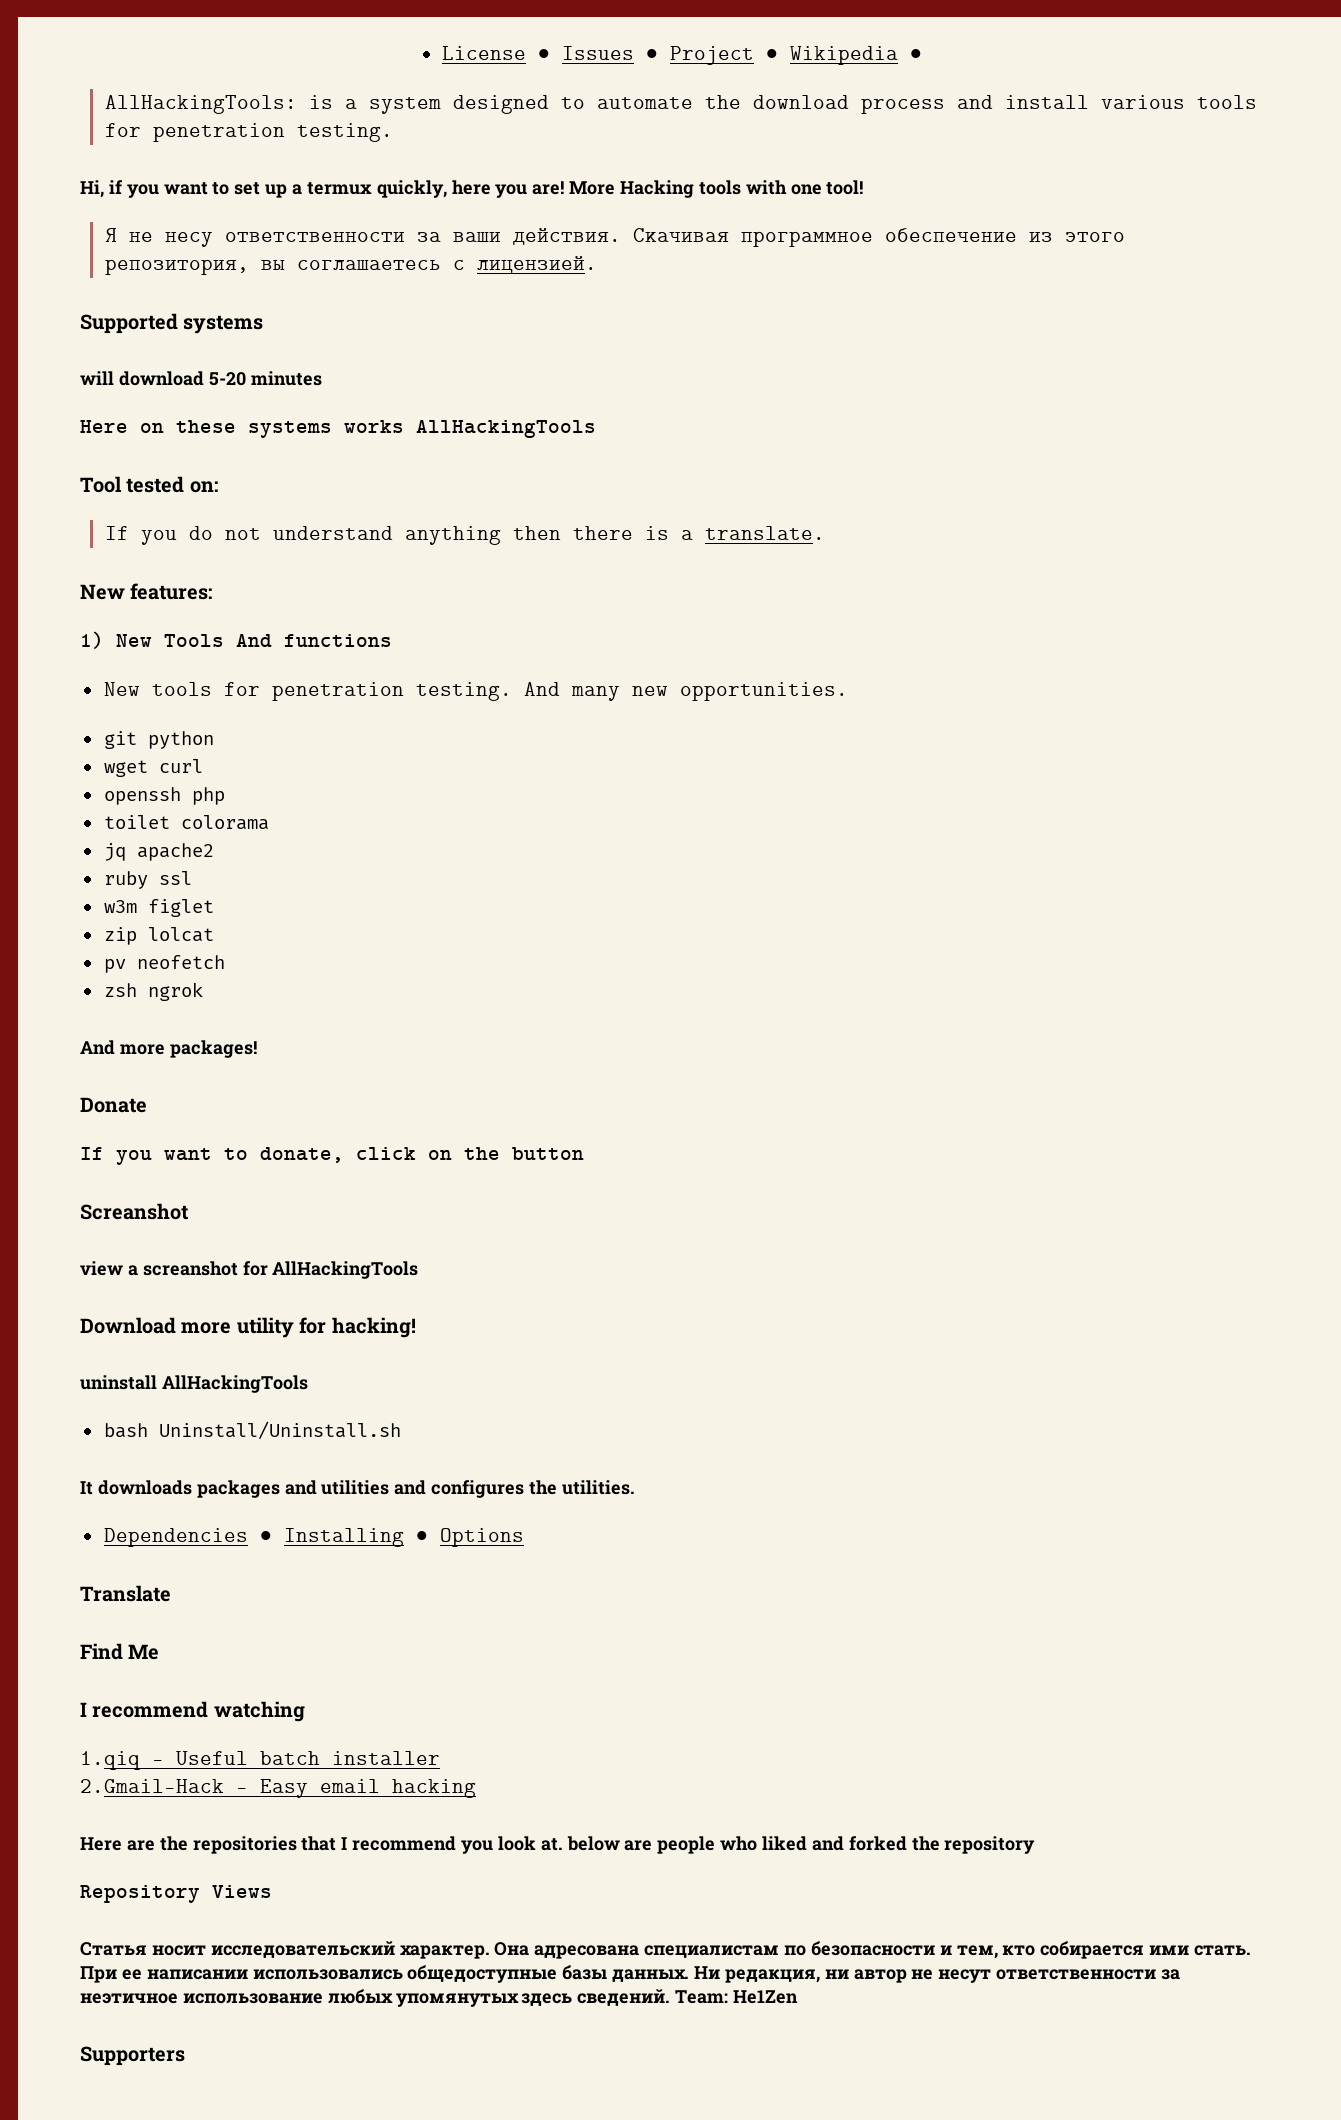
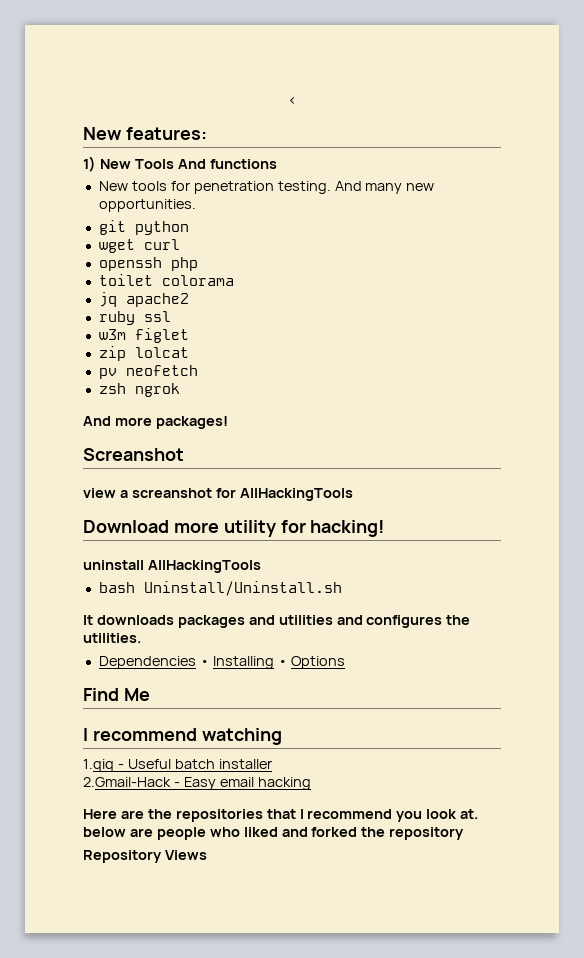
[442,46,923,65] [105,95,1258,114] [105,123,394,142] [80,180,864,198] [105,228,1126,247] [105,256,598,275] [80,313,264,334] [80,371,322,386] [80,420,596,438] [80,476,218,493] [105,526,826,545] License • Issues • Project • Wikipedia • // AllHackingTools: is a system designed to automate the download process and install various tools for penetration testing. // Hi, if you want to set up a termux quickly, here you are! More Hacking tools with one tool! // Я не несу ответственности за ваши действия. Скачивая программное обеспечение из этого репозитория, вы соглашаетесь с лицензией. // Supported systems // will download 5-20 minutes // Here on these systems works AllHackingTools // Tool tested on: // If you do not understand anything then there is a translate. -> [287,97,297,105] <
[80,1097,147,1113] [80,1147,584,1165] // Donate // If you want to donate, click on the button -> (228, 422) none
[80,1585,171,1602] // Translate -> (345, 662) none
[80,1941,1252,1959] [80,1965,1181,1983] [80,1989,799,2007] [80,2046,185,2066] // Статья носит исследовательский характер. Она адресована специалистам по безопасности и тем, кто собирается ими стать. При ее написании использовались общедоступные базы данных. Ни редакция, ни автор не несут ответственности за неэтичное использование любых упомянутых здесь сведений. Team: He1Zen // Supporters -> (207, 855) none

